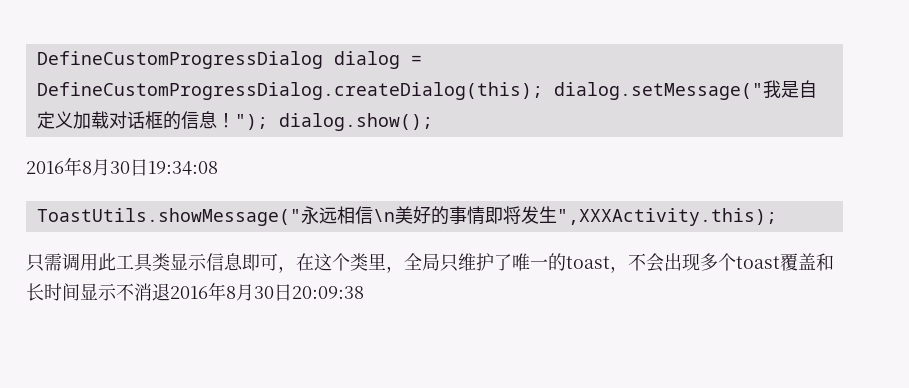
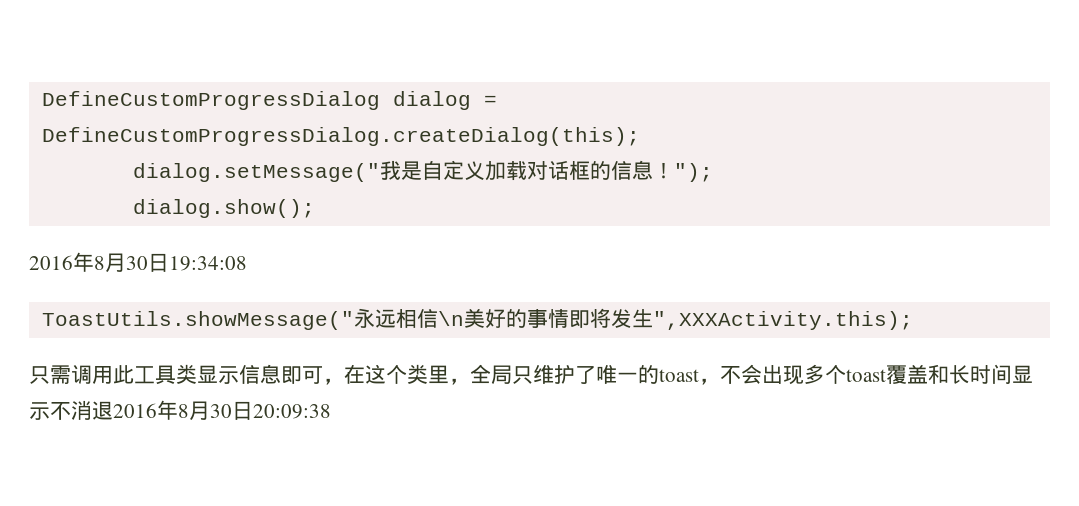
(543, 91) none -> (640, 136) //
(268, 122) none -> (713, 172) //

